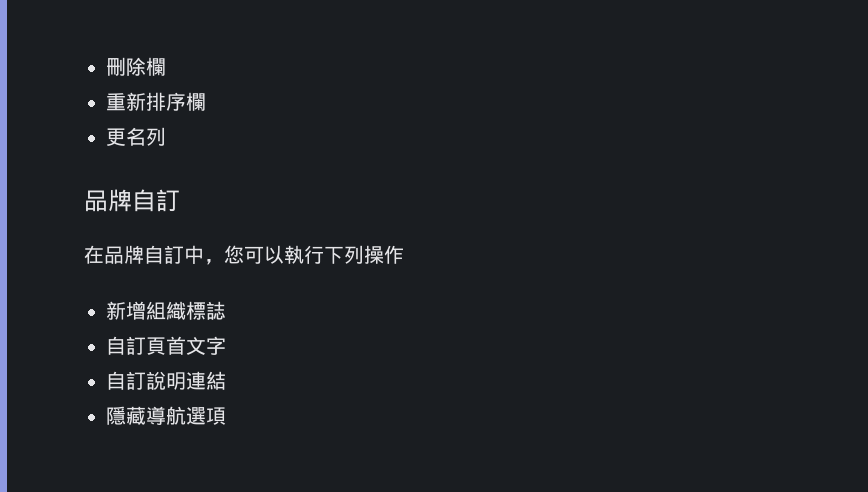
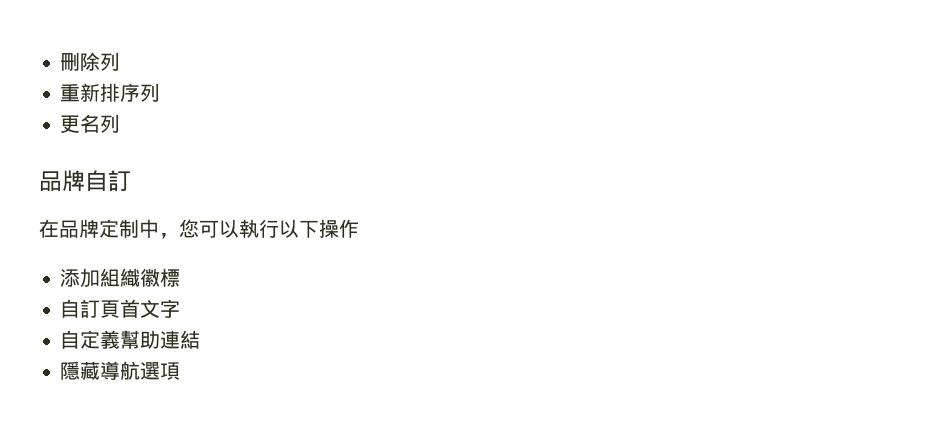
[146,57,166,76] 欄 -> [100,52,121,71] 列
[186,92,206,111] 欄 -> [140,83,161,102] 列
[144,245,184,264] 自訂 -> [99,219,139,238] 定制
[324,245,364,264] 下列 -> [279,219,319,238] 以下
[106,301,186,320] 新增組織 -> [60,268,161,288] 添加組織徽
[206,301,226,320] 誌 -> (181, 277) none
[126,371,186,390] 訂說明 -> [80,330,161,349] 定義幫助

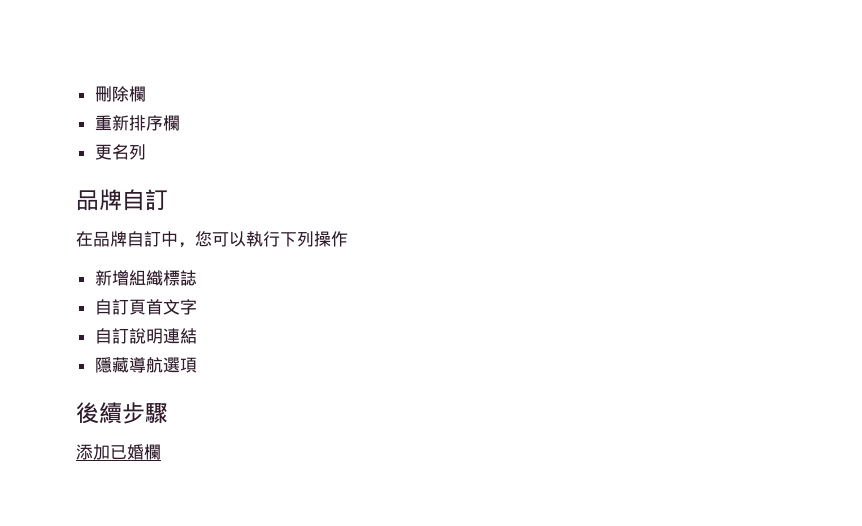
[100,52,121,71] 列 -> [128,86,146,102] 欄
[140,83,161,102] 列 -> [162,115,180,131] 欄
[99,219,139,238] 定制 -> [127,231,161,247] 自訂
[279,219,319,238] 以下 -> [280,231,314,247] 下列
[60,268,161,288] 添加組織徽 -> [94,270,163,286] 新增組織
(181, 277) none -> [179,270,197,286] 誌
[80,330,161,349] 定義幫助 -> [111,328,163,344] 訂說明
(181, 371) none -> [76,402,168,424] [76,444,161,460] // 後續步驟 // 添加已婚欄

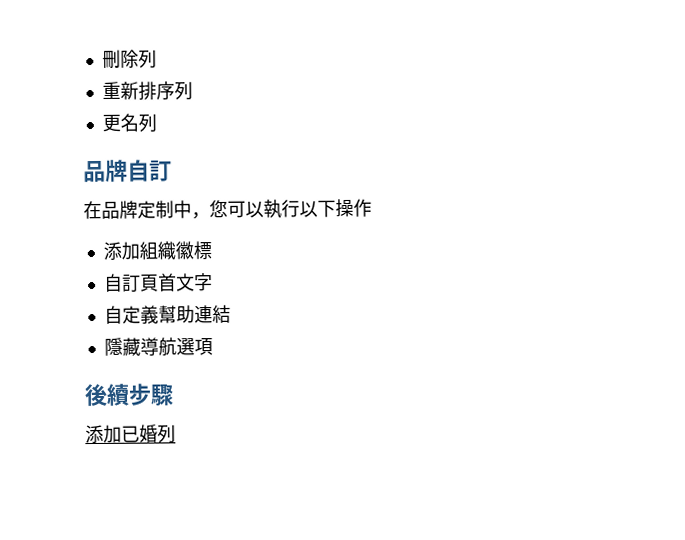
[128,86,146,102] 欄 -> [137,49,157,69] 列
[162,115,180,131] 欄 -> [173,81,193,101] 列
[127,231,161,247] 自訂 -> [137,200,174,219] 定制
[280,231,314,247] 下列 -> [299,200,336,218] 以下
[94,270,163,286] 新增組織 -> [102,241,194,261] 添加組織徽
[179,270,197,286] 誌 -> (212, 250) none
[111,328,163,344] 訂說明 -> [121,305,195,324] 定義幫助
[144,444,161,460] 欄 -> [157,424,176,444] 列

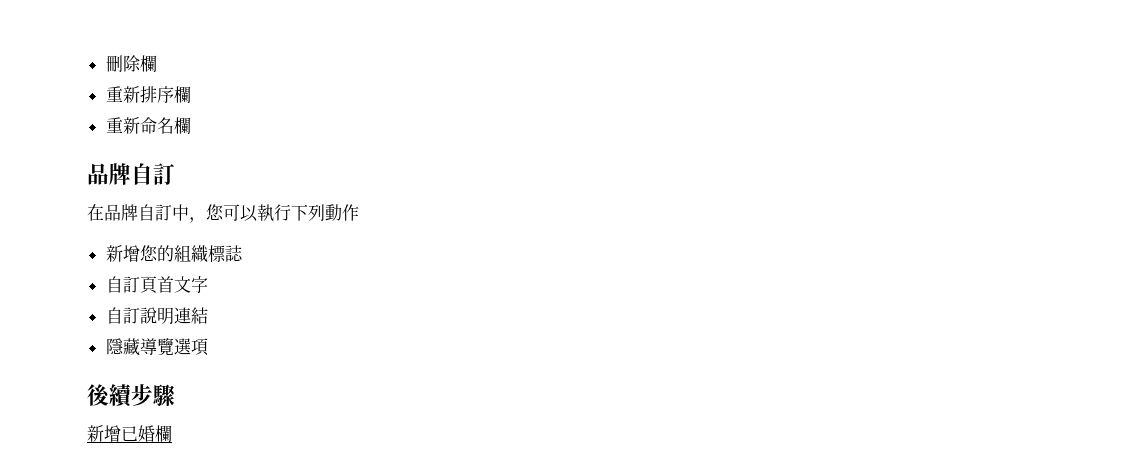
[137,49,157,69] 列 -> [139,55,157,72] 欄
[173,81,193,101] [101,113,157,133] 列 // 更名列 -> [173,86,191,103] [105,117,191,134] 欄 // 重新命名欄
[137,200,174,219] 定制 -> [138,204,172,221] 自訂
[299,198,354,218] 以下操 -> [291,204,342,221] 下列動
[102,241,194,261] 添加組織徽 -> [105,245,208,262] 新增您的組織
(212, 250) none -> [224,245,243,262] 誌
[121,305,195,324] 定義幫助 -> [122,307,174,325] 訂說明
[157,337,177,356] 航 -> [156,338,174,356] 覽
[85,424,176,444] 添加已婚列 -> [87,425,172,442] 新增已婚欄

